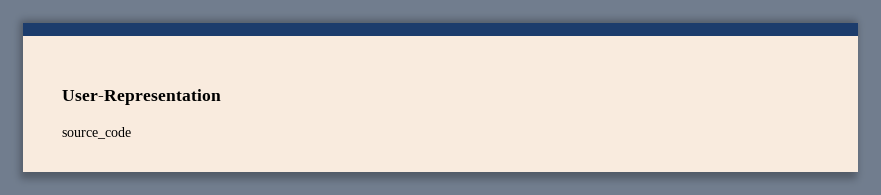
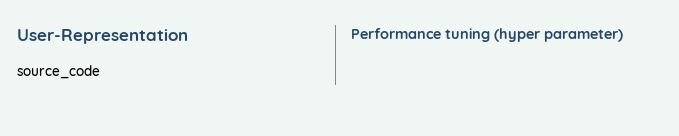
(131, 133) none -> [351,28,623,42] // Performance tuning (hyper parameter)

